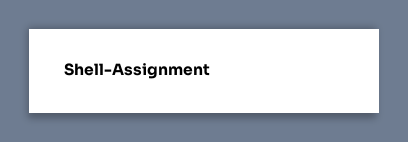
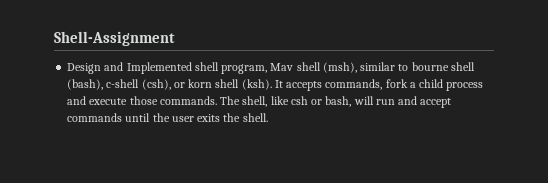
(210, 71) none -> [67,62,475,74] [67,79,484,91] [67,96,452,108] [67,113,268,122] // Design and Implemented shell program, Mav shell (msh), similar to bourne shell (bash), c-shell (csh), or korn shell (ksh). It accepts commands, fork a child process and execute those commands. The shell, like csh or bash, will run and accept commands until the user exits the shell.

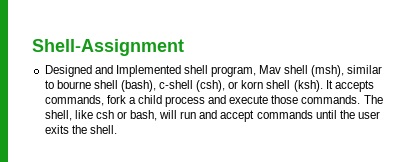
[67,63,102,74] Design -> [44,65,92,77] Designed

